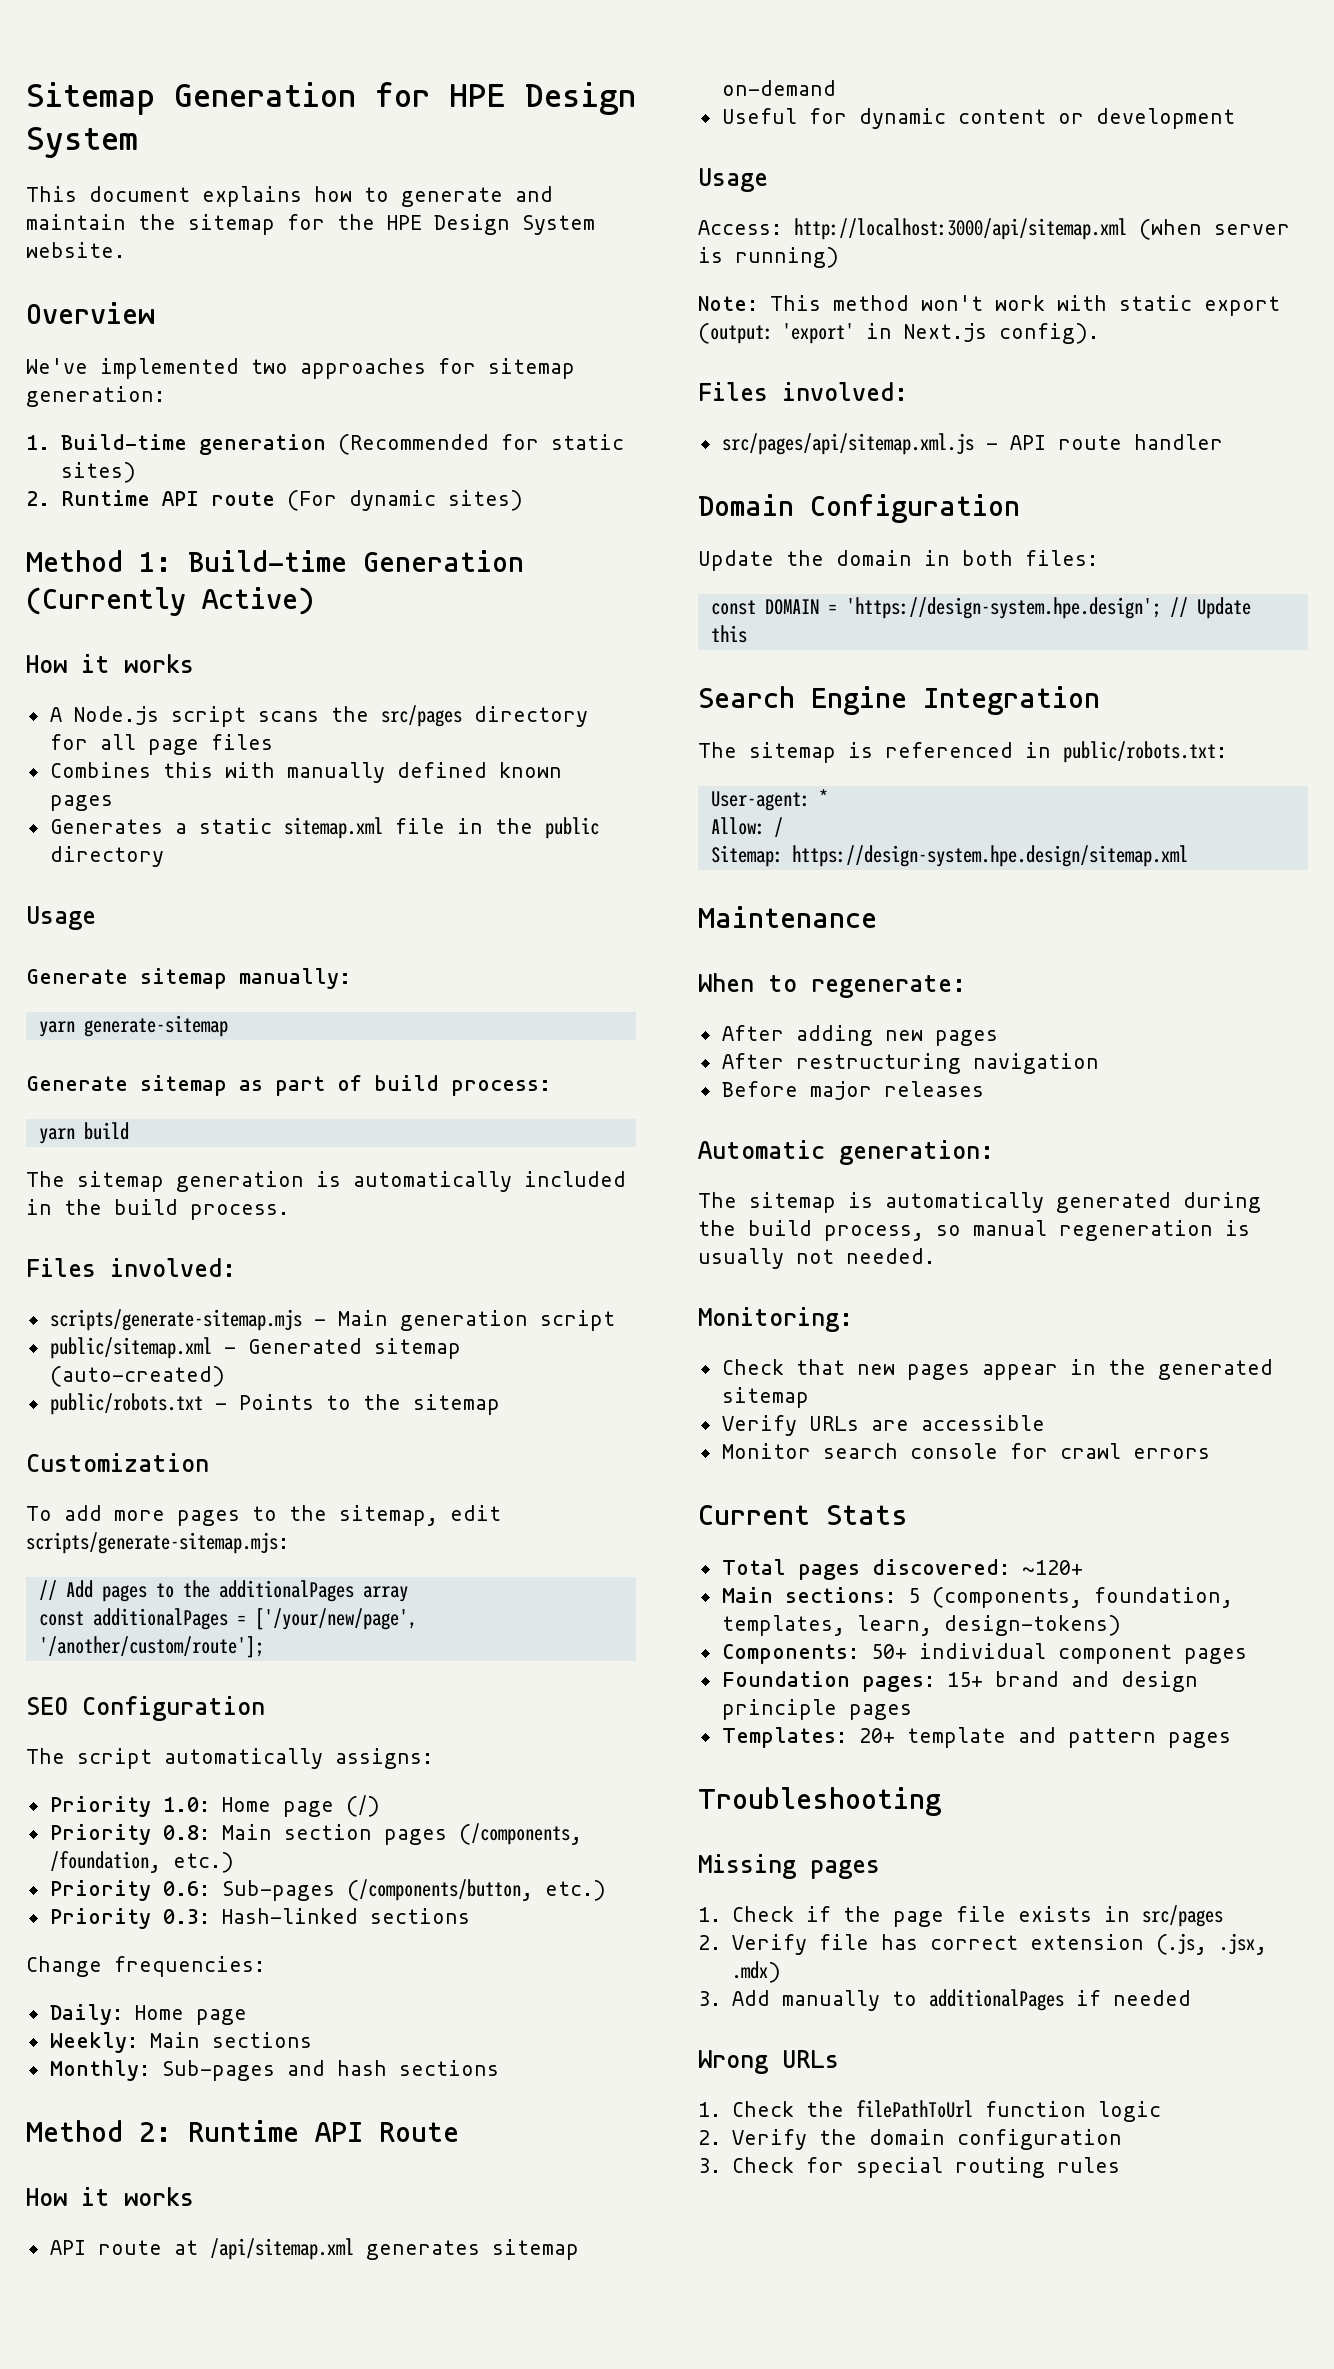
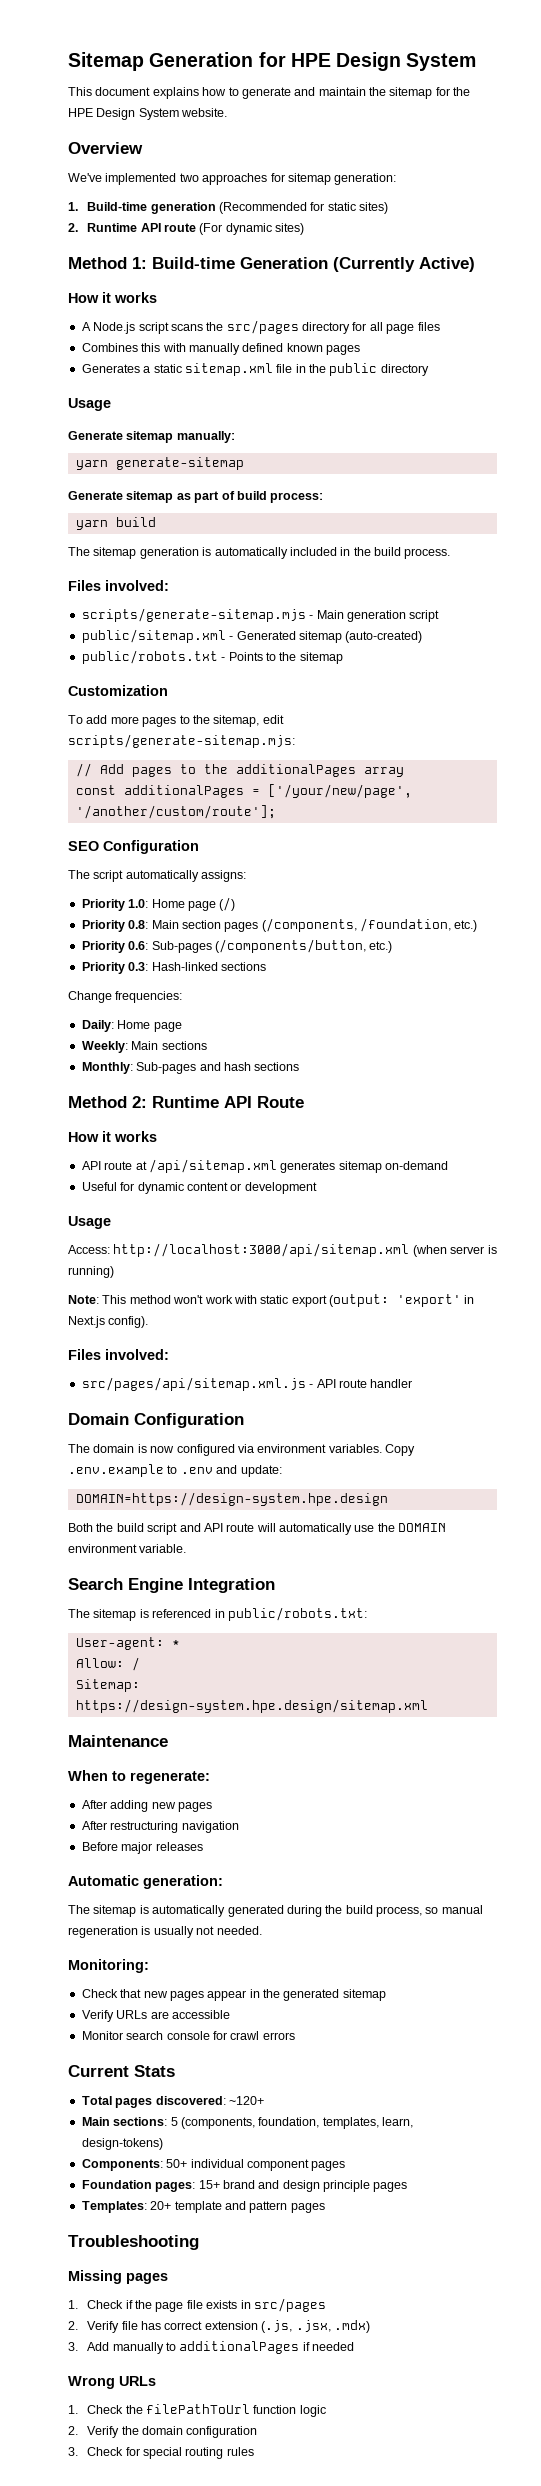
[698,550,1098,571] [710,597,1251,619] [710,625,747,643] Update the domain in both files: // const DOMAIN = 'https://design-system.hpe.design'; // Update this -> [68,1444,415,1456] [68,1464,282,1477] [75,1492,388,1506] [68,1523,447,1535] [68,1544,187,1553] The domain is now configured via environment variables. Copy .env.example to .env and update: // DOMAIN=https://design-system.hpe.design // Both the build script and API route will automatically use the DOMAIN environment variable.

